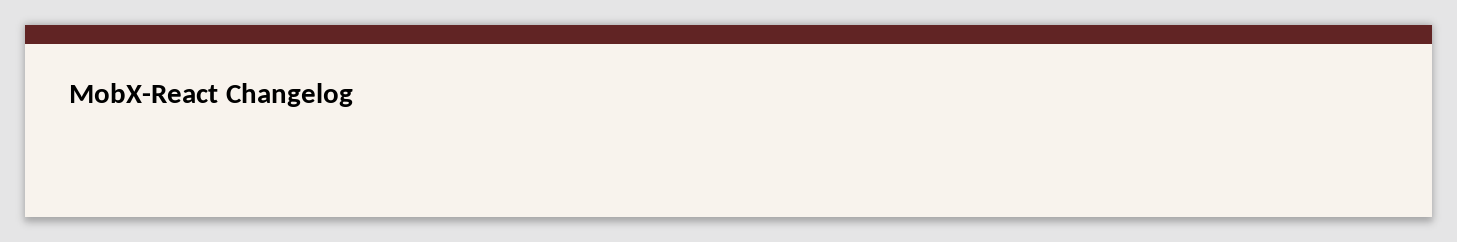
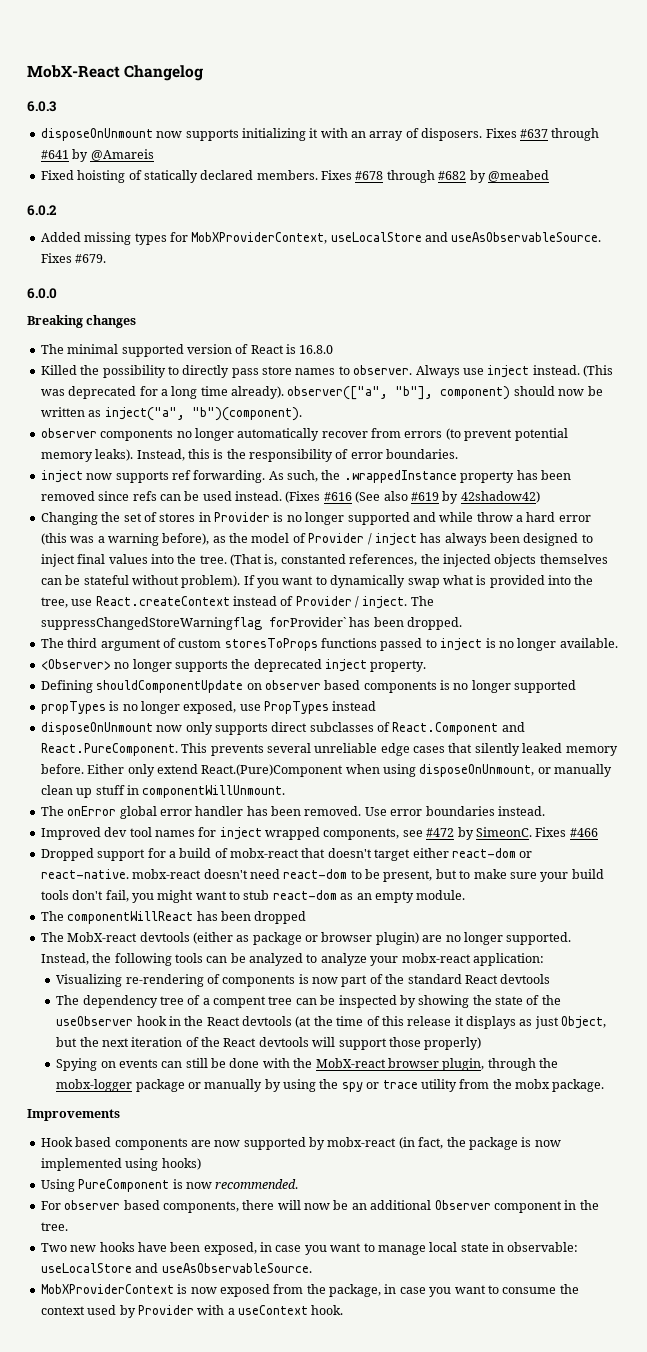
(353, 95) none -> [27,101,56,112] [40,128,600,141] [40,149,154,162] [40,170,549,183] [27,205,57,216] [40,232,602,245] [40,253,107,263] [27,288,57,299] [27,315,137,328] [40,344,334,357] [40,365,613,378] [40,386,603,400] [40,407,302,421] [40,428,568,441] [40,449,459,462] [40,470,571,483] [40,491,540,504] [40,512,591,525] [40,533,593,546] [40,554,608,567] [40,575,594,588] [40,596,434,609] [40,617,462,630] [40,638,618,651] [40,659,427,672] [40,680,577,693] [40,701,377,714] [40,722,525,735] [40,743,618,756] [40,764,613,777] [40,785,286,798] [40,806,545,819] [40,827,598,840] [40,848,533,861] [40,869,604,882] [40,890,466,903] [40,911,307,924] [40,932,572,945] [40,953,544,966] [56,974,551,987] [56,995,561,1008] [56,1016,607,1029] [56,1037,482,1050] [56,1058,559,1071] [56,1079,605,1092] [27,1109,120,1121] [40,1137,561,1150] [40,1158,201,1171] [40,1179,299,1192] [40,1200,599,1213] [40,1222,68,1231] [40,1242,579,1255] [40,1263,312,1273] [40,1284,579,1297] [40,1305,344,1318] // 6.0.3 // disposeOnUnmount now supports initializing it with an array of disposers. Fixes #637 through #641 by @Amareis // Fixed hoisting of statically declared members. Fixes #678 through #682 by @meabed // 6.0.2 // Added missing types for MobXProviderContext, useLocalStore and useAsObservableSource. Fixes #679. // 6.0.0 // Breaking changes // The minimal supported version of React is 16.8.0 // Killed the possibility to directly pass store names to observer. Always use inject instead. (This was deprecated for a long time already). observer(["a", "b"], component) should now be written as inject("a", "b")(component). // observer components no longer automatically recover from errors (to prevent potential memory leaks). Instead, this is the responsibility of error boundaries. // inject now supports ref forwarding. As such, the .wrappedInstance property has been removed since refs can be used instead. (Fixes #616 (See also #619 by 42shadow42) // Changing the set of stores in Provider is no longer supported and while throw a hard error (this was a warning before), as the model of Provider / inject has always been designed to inject final values into the tree. (That is, constanted references, the injected objects themselves can be stateful without problem). If you want to dynamically swap what is provided into the tree, use React.createContext instead of Provider / inject. The suppressChangedStoreWarningflag forProvider` has been dropped. // The third argument of custom storesToProps functions passed to inject is no longer available. // <Observer> no longer supports the deprecated inject property. // Defining shouldComponentUpdate on observer based components is no longer supported // propTypes is no longer exposed, use PropTypes instead // disposeOnUnmount now only supports direct subclasses of React.Component and React.PureComponent. This prevents several unreliable edge cases that silently leaked memory before. Either only extend React.(Pure)Component when using disposeOnUnmount, or manually clean up stuff in componentWillUnmount. // The onError global error handler has been removed. Use error boundaries instead. // Improved dev tool names for inject wrapped components, see #472 by SimeonC. Fixes #466 // Dropped support for a build of mobx-react that doesn't target either react-dom or react-native. mobx-react doesn't need react-dom to be present, but to make sure your build tools don't fail, you might want to stub react-dom as an empty module. // The componentWillReact has been dropped // The MobX-react devtools (either as package or browser plugin) are no longer supported. Instead, the following tools can be analyzed to analyze your mobx-react application: // Visualizing re-rendering of components is now part of the standard React devtools // The dependency tree of a compent tree can be inspected by showing the state of the useObserver hook in the React devtools (at the time of this release it displays as just Object, but the next iteration of the React devtools will support those properly) // Spying on events can still be done with the MobX-react browser plugin, through the mobx-logger package or manually by using the spy or trace utility from the mobx package. // Improvements // Hook based components are now supported by mobx-react (in fact, the package is now implemented using hooks) // Using PureComponent is now recommended. // For observer based components, there will now be an additional Observer component in the tree. // Two new hooks have been exposed, in case you want to manage local state in observable: useLocalStore and useAsObservableSource. // MobXProviderContext is now exposed from the package, in case you want to consume the context used by Provider with a useContext hook.

